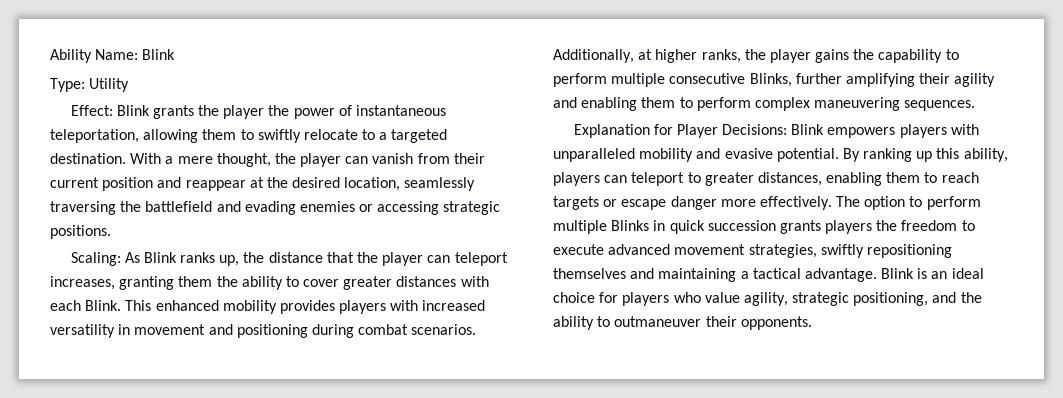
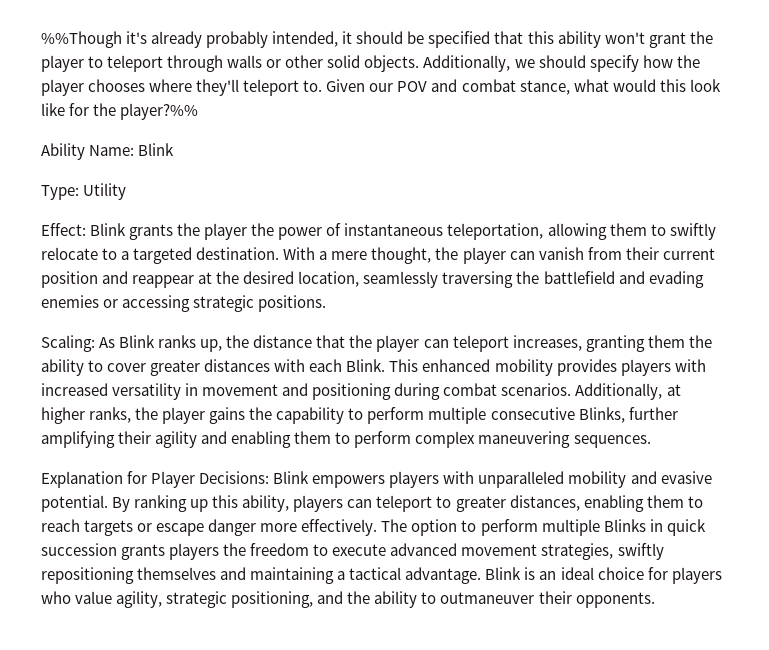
(50, 56) none -> [41,31,713,48] [41,55,700,72] [41,79,721,96] [41,103,199,120] %%Though it's already probably intended, it should be specified that this ability won't grant the player to teleport through walls or other solid objects. Additionally, we should specify how the player chooses where they'll teleport to. Given our POV and combat stance, what would this look like for the player?%% //

